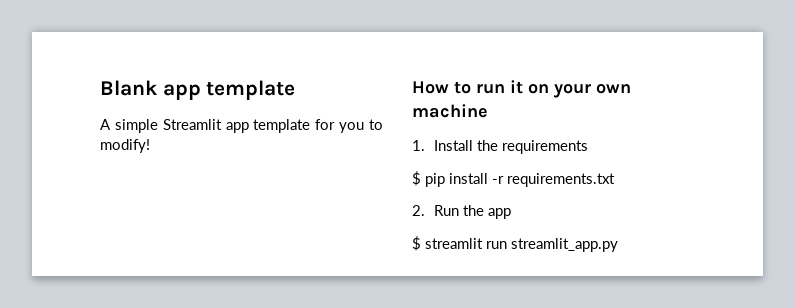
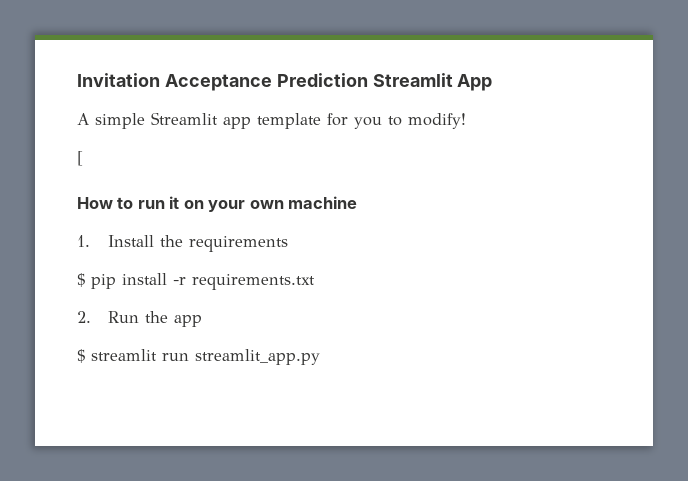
[100,80,296,100] Blank app template -> [77,73,493,91] Invitation Acceptance Prediction Streamlit App
(150, 146) none -> [77,151,83,166] // [

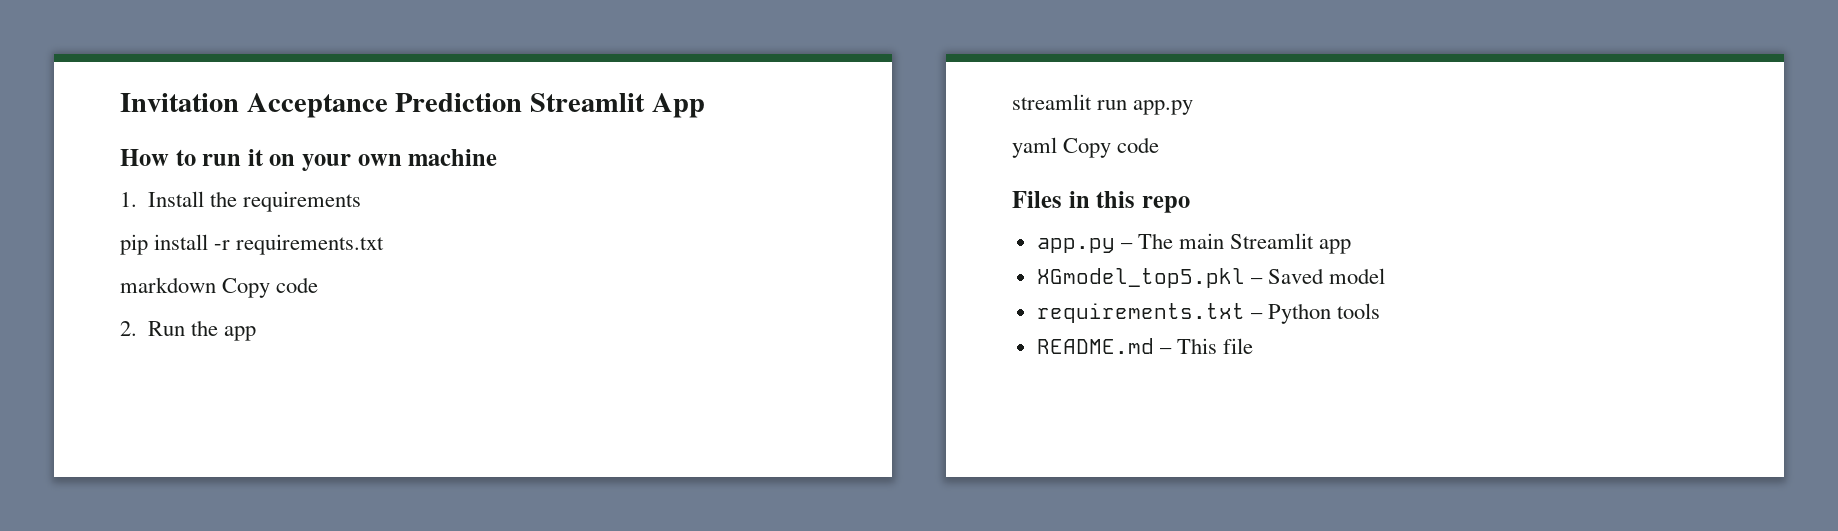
[77,112,466,129] [77,151,83,166] // A simple Streamlit app template for you to modify! // [ -> (705, 105) none
[77,273,85,287] $ -> (362, 201) none
(315, 282) none -> [120,277,319,298] // markdown Copy code
[77,349,85,363] $ -> (257, 333) none
[195,349,320,365] streamlit_app.py -> [1133,100,1194,115] [1012,137,1160,158] [1012,191,1190,213] [1036,233,1352,254] [1036,268,1385,288] [1036,303,1380,324] [1036,338,1253,354] app.py // yaml Copy code // Files in this repo // app.py – The main Streamlit app // XGmodel_top5.pkl – Saved model // requirements.txt – Python tools // README.md – This file

